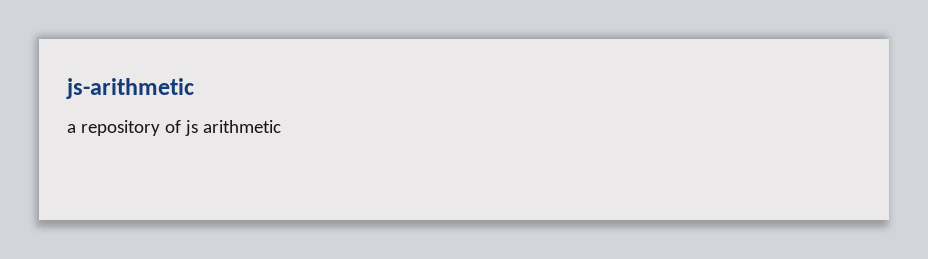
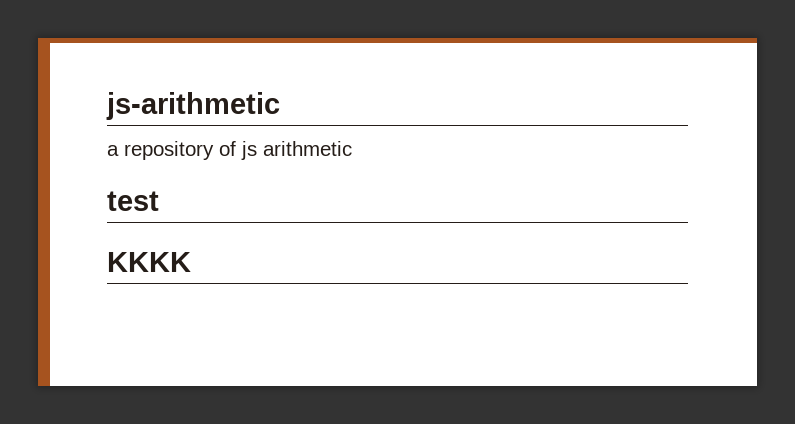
(281, 126) none -> [107,191,159,211] [107,252,191,272] // test // KKKK

